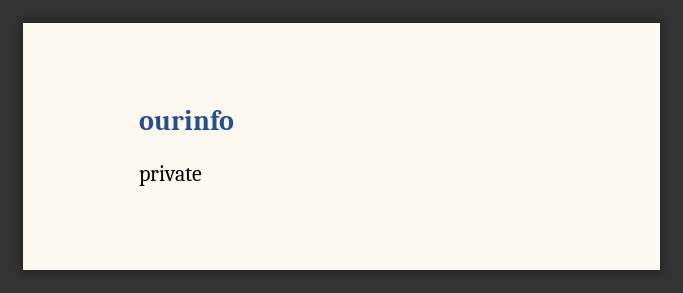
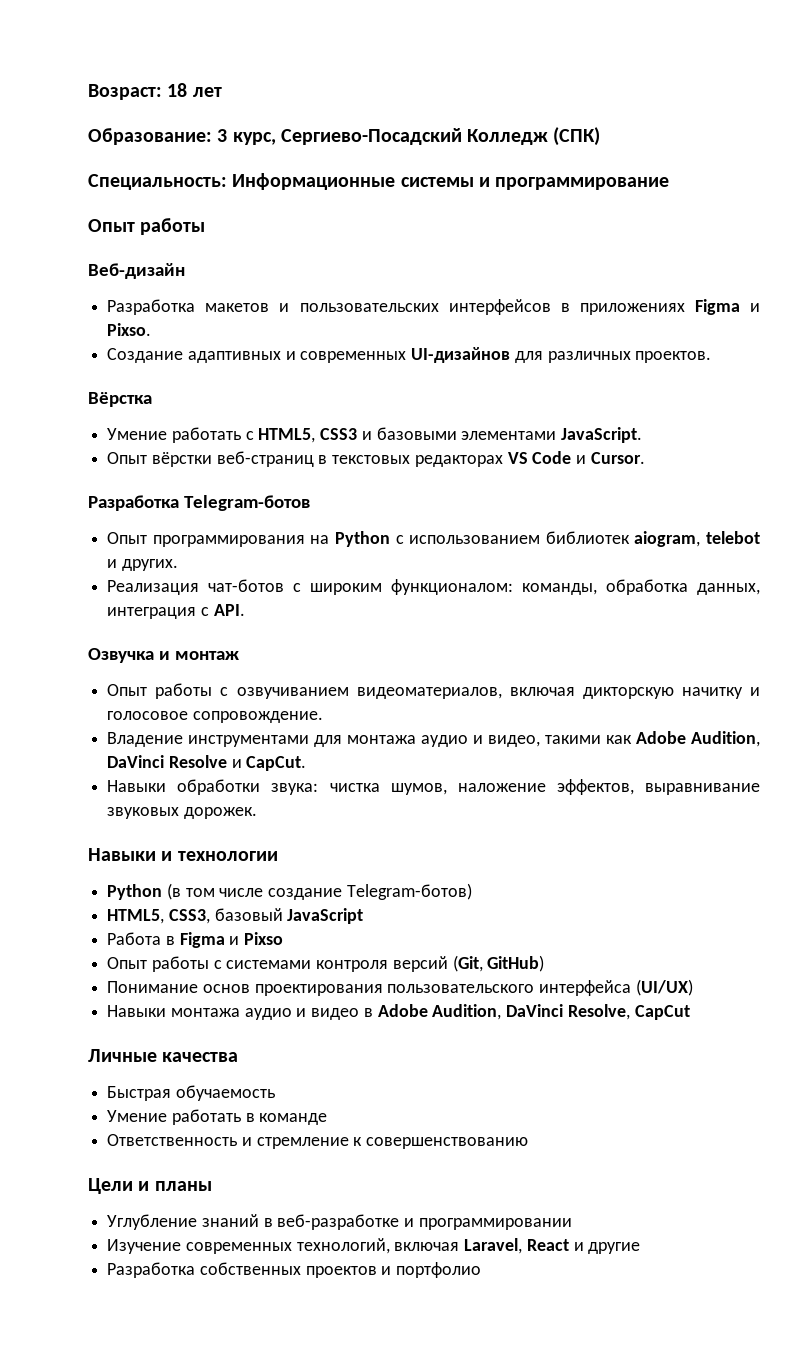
[139,110,234,130] [139,165,202,186] ourinfo // private -> [88,83,222,100] [88,127,601,146] [88,173,670,190] [88,218,206,235] [88,263,185,279] [107,299,760,315] [107,323,152,336] [107,347,712,363] [88,392,152,407] [107,427,643,443] [107,451,645,467] [88,495,310,511] [107,531,760,547] [107,559,178,571] [107,579,761,595] [107,604,245,619] [88,648,239,663] [107,683,760,699] [107,711,323,723] [107,731,761,747] [107,755,307,771] [107,779,761,795] [107,807,257,819] [88,848,278,861] [107,883,472,900] [107,908,364,924] [107,932,284,948] [107,955,545,972] [107,979,693,996] [107,1004,690,1020] [88,1049,239,1062] [107,1085,275,1101] [107,1109,328,1125] [107,1134,529,1149] [88,1178,212,1194] [107,1214,572,1230] [107,1238,641,1254] [107,1262,482,1278] Возраст: 18 лет // Образование: 3 курс, Сергиево-Посадский Колледж (СПК) // Специальность: Информационные системы и программирование // Опыт работы // Веб-дизайн // Разработка макетов и пользовательских интерфейсов в приложениях Figma и Pixso. // Создание адаптивных и современных UI-дизайнов для различных проектов. // Вёрстка // Умение работать с HTML5, CSS3 и базовыми элементами JavaScript. // Опыт вёрстки веб-страниц в текстовых редакторах VS Code и Cursor. // Разработка Telegram-ботов // Опыт программирования на Python с использованием библиотек aiogram, telebot и других. // Реализация чат-ботов с широким функционалом: команды, обработка данных, интеграция с API. // Озвучка и монтаж // Опыт работы с озвучиванием видеоматериалов, включая дикторскую начитку и голосовое сопровождение. // Владение инструментами для монтажа аудио и видео, такими как Adobe Audition, DaVinci Resolve и CapCut. // Навыки обработки звука: чистка шумов, наложение эффектов, выравнивание звуковых дорожек. // Навыки и технологии // Python (в том числе создание Telegram-ботов) // HTML5, CSS3, базовый JavaScript // Работа в Figma и Pixso // Опыт работы с системами контроля версий (Git, GitHub) // Понимание основ проектирования пользовательского интерфейса (UI/UX) // Навыки монтажа аудио и видео в Adobe Audition, DaVinci Resolve, CapCut // Личные качества // Быстрая обучаемость // Умение работать в команде // Ответственность и стремление к совершенствованию // Цели и планы // Углубление знаний в веб-разработке и программировании // Изучение современных технологий, включая Laravel, React и другие // Разработка собственных проектов и портфолио

